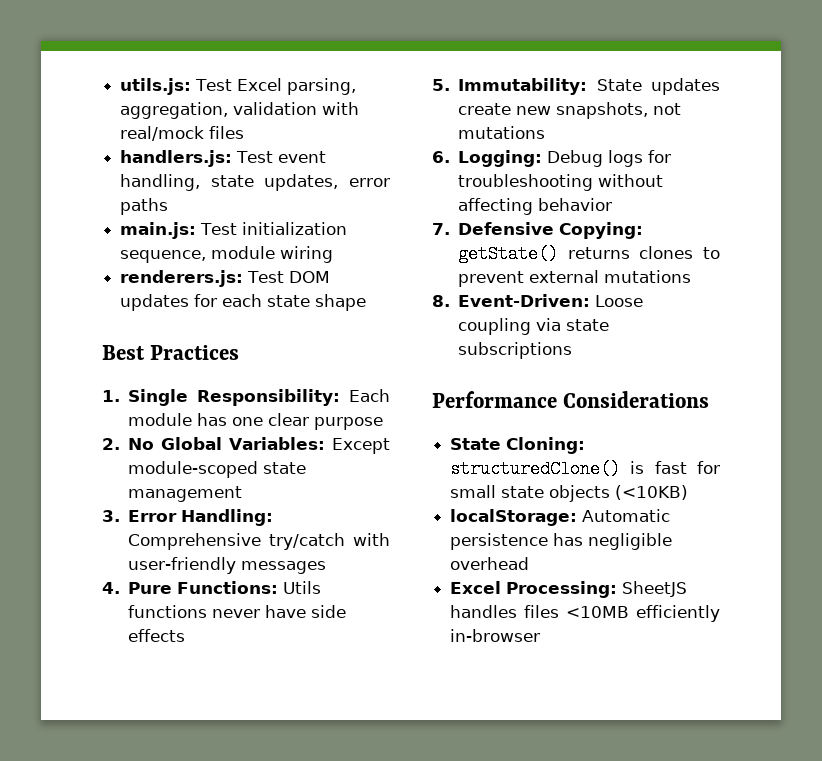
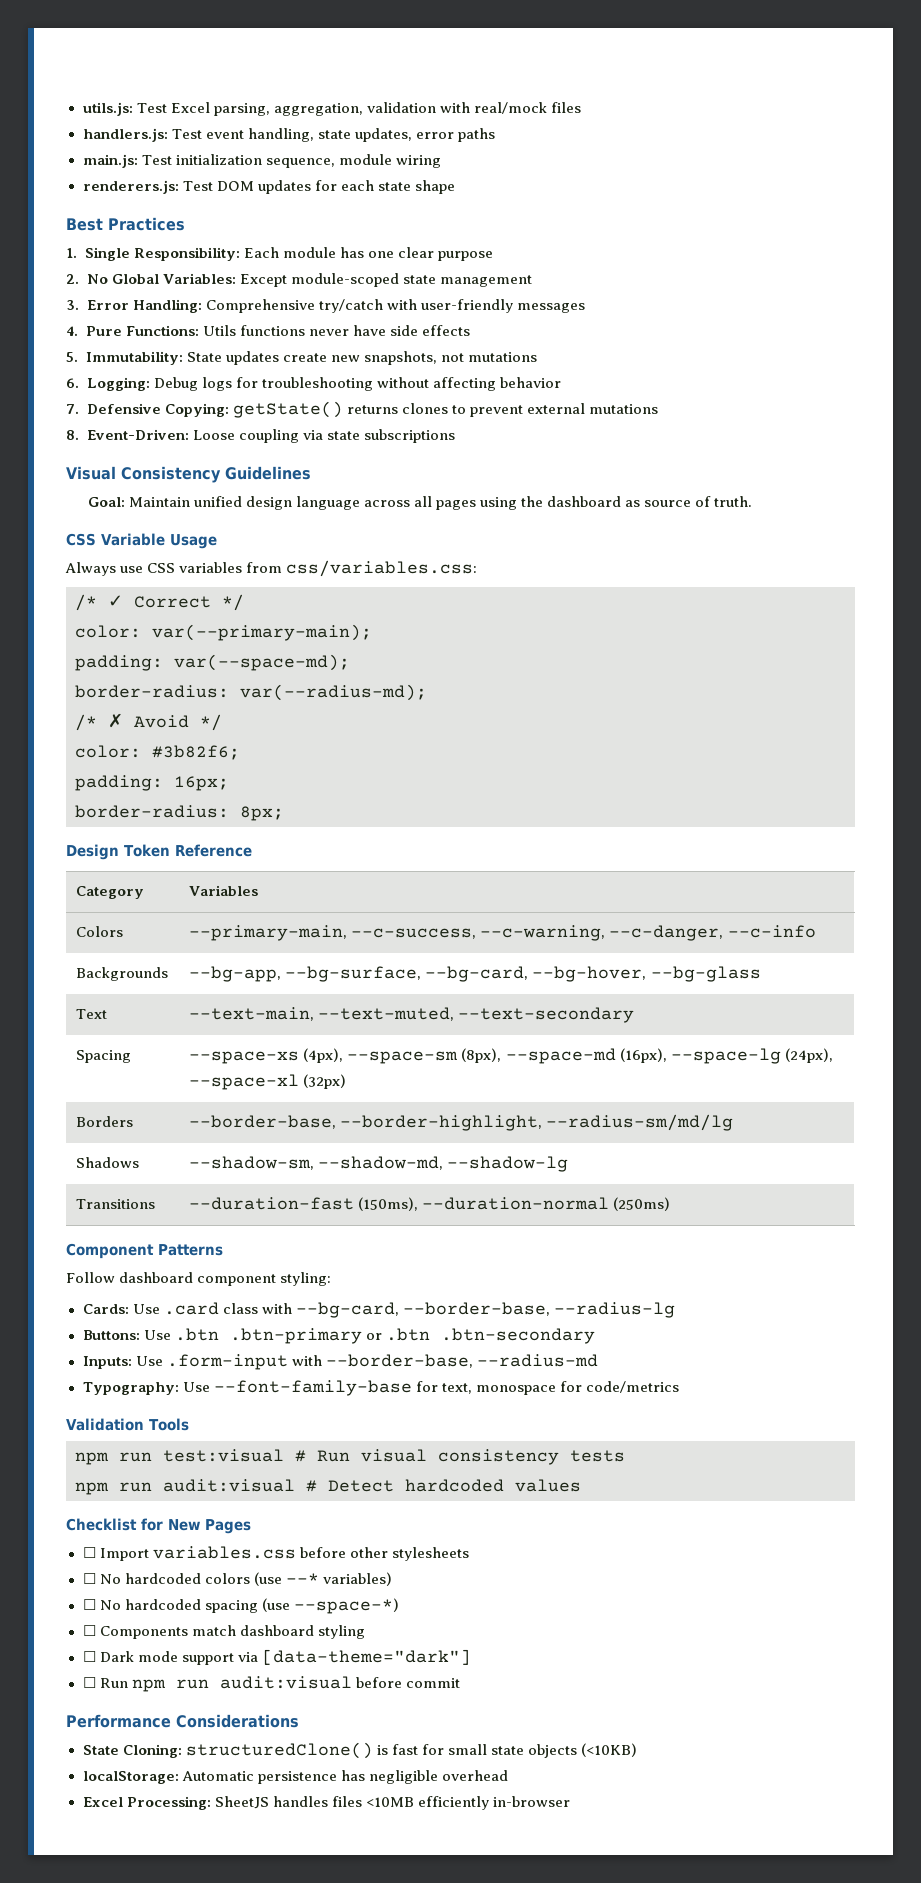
(573, 350) none -> [66,466,311,483] [87,496,753,510] [66,533,217,549] [65,560,478,577] [75,594,244,611] [75,624,372,641] [75,654,350,671] [75,684,427,701] [75,713,222,731] [75,745,240,760] [75,775,229,791] [75,805,284,821] [66,844,252,860] [76,886,145,899] [189,885,259,896] [76,926,124,937] [189,925,816,941] [76,967,169,981] [189,966,761,982] [76,1009,108,1019] [189,1007,635,1023] [76,1050,132,1063] [189,1048,833,1064] [189,1074,347,1090] [76,1116,134,1127] [189,1114,734,1131] [76,1157,140,1168] [189,1156,569,1172] [76,1199,156,1209] [189,1197,671,1211] [66,1243,223,1259] [66,1272,332,1286] [82,1302,675,1318] [82,1328,595,1344] [82,1354,598,1370] [82,1380,679,1396] [66,1418,189,1431] [75,1449,625,1465] [75,1479,581,1495] [66,1518,251,1534] [82,1546,469,1561] [82,1572,392,1586] [82,1598,399,1614] [82,1625,365,1639] [82,1649,471,1665] [82,1676,460,1692] // Visual Consistency Guidelines // Goal: Maintain unified design language across all pages using the dashboard as source of truth. // CSS Variable Usage // Always use CSS variables from css/variables.css: // /* ✓ Correct */ // color: var(--primary-main); // padding: var(--space-md); // border-radius: var(--radius-md); // /* ✗ Avoid */ // color: #3b82f6; // padding: 16px; // border-radius: 8px; // Design Token Reference // Category | Variables // Colors | --primary-main, --c-success, --c-warning, --c-danger, --c-info // Backgrounds | --bg-app, --bg-surface, --bg-card, --bg-hover, --bg-glass // Text | --text-main, --text-muted, --text-secondary // Spacing | --space-xs (4px), --space-sm (8px), --space-md (16px), --space-lg (24px), --space-xl (32px) // Borders | --border-base, --border-highlight, --radius-sm/md/lg // Shadows | --shadow-sm, --shadow-md, --shadow-lg // Transitions | --duration-fast (150ms), --duration-normal (250ms) // Component Patterns // Follow dashboard component styling: // Cards: Use .card class with --bg-card, --border-base, --radius-lg // Buttons: Use .btn .btn-primary or .btn .btn-secondary // Inputs: Use .form-input with --border-base, --radius-md // Typography: Use --font-family-base for text, monospace for code/metrics // Validation Tools // npm run test:visual # Run visual consistency tests // npm run audit:visual # Detect hardcoded values // Checklist for New Pages // ☐ Import variables.css before other stylesheets // ☐ No hardcoded colors (use --* variables) // ☐ No hardcoded spacing (use --space-*) // ☐ Components match dashboard styling // ☐ Dark mode support via [data-theme="dark"] // ☐ Run npm run audit:visual before commit

